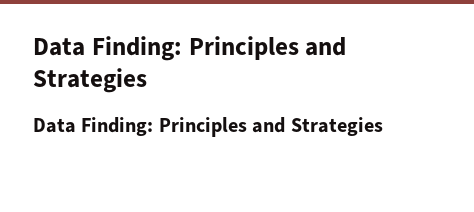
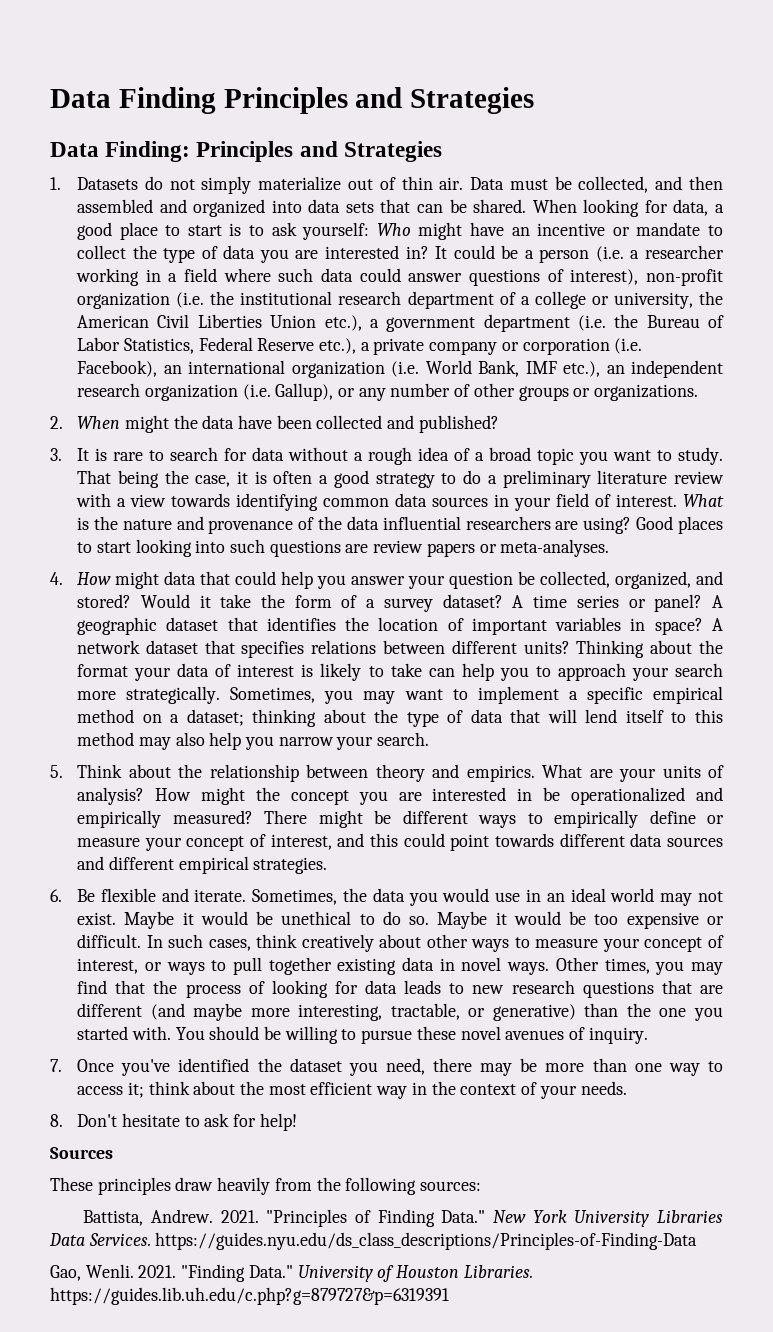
[33,36,182,61] Data Finding: -> [50,87,216,114] Data Finding
(383, 126) none -> [50,176,724,194] [77,199,724,217] [77,222,723,240] [77,245,724,263] [76,268,723,286] [77,291,723,309] [77,314,725,332] [77,337,643,355] [77,360,723,378] [77,383,699,401] [50,415,499,433] [50,447,724,465] [77,470,724,488] [76,493,725,511] [77,516,724,534] [77,539,610,557] [50,571,724,589] [77,594,723,612] [77,617,724,635] [77,640,723,658] [77,663,724,681] [77,686,724,704] [77,709,724,727] [77,732,430,750] [50,764,724,782] [77,787,724,805] [77,810,724,828] [77,833,723,851] [77,856,328,874] [50,888,723,906] [77,911,724,929] [77,934,724,952] [77,957,723,975] [77,980,724,998] [77,1003,723,1021] [77,1026,648,1044] [50,1058,724,1076] [77,1081,627,1099] [50,1113,297,1131] [50,1147,113,1159] [50,1177,482,1195] [83,1209,723,1227] [49,1232,698,1250] [50,1264,533,1282] [50,1287,449,1305] // 1. Datasets do not simply materialize out of thin air. Data must be collected, and then assembled and organized into data sets that can be shared. When looking for data, a good place to start is to ask yourself: Who might have an incentive or mandate to collect the type of data you are interested in? It could be a person (i.e. a researcher working in a field where such data could answer questions of interest), non-profit organization (i.e. the institutional research department of a college or university, the American Civil Liberties Union etc.), a government department (i.e. the Bureau of Labor Statistics, Federal Reserve etc.), a private company or corporation (i.e. Facebook), an international organization (i.e. World Bank, IMF etc.), an independent research organization (i.e. Gallup), or any number of other groups or organizations. // 2. When might the data have been collected and published? // 3. It is rare to search for data without a rough idea of a broad topic you want to study. That being the case, it is often a good strategy to do a preliminary literature review with a view towards identifying common data sources in your field of interest. What is the nature and provenance of the data influential researchers are using? Good places to start looking into such questions are review papers or meta-analyses. // 4. How might data that could help you answer your question be collected, organized, and stored? Would it take the form of a survey dataset? A time series or panel? A geographic dataset that identifies the location of important variables in space? A network dataset that specifies relations between different units? Thinking about the format your data of interest is likely to take can help you to approach your search more strategically. Sometimes, you may want to implement a specific empirical method on a dataset; thinking about the type of data that will lend itself to this method may also help you narrow your search. // 5. Think about the relationship between theory and empirics. What are your units of analysis? How might the concept you are interested in be operationalized and empirically measured? There might be different ways to empirically define or measure your concept of interest, and this could point towards different data sources and different empirical strategies. // 6. Be flexible and iterate. Sometimes, the data you would use in an ideal world may not exist. Maybe it would be unethical to do so. Maybe it would be too expensive or difficult. In such cases, think creatively about other ways to measure your concept of interest, or ways to pull together existing data in novel ways. Other times, you may find that the process of looking for data leads to new research questions that are different (and maybe more interesting, tractable, or generative) than the one you started with. You should be willing to pursue these novel avenues of inquiry. // 7. Once you've identified the dataset you need, there may be more than one way to access it; think about the most efficient way in the context of your needs. // 8. Don't hesitate to ask for help! // Sources // These principles draw heavily from the following sources: // Battista, Andrew. 2021. "Principles of Finding Data." New York University Libraries Data Services. https://guides.nyu.edu/ds_class_descriptions/Principles-of-Finding-Data // Gao, Wenli. 2021. "Finding Data." University of Houston Libraries. https://guides.lib.uh.edu/c.php?g=879727&p=6319391

